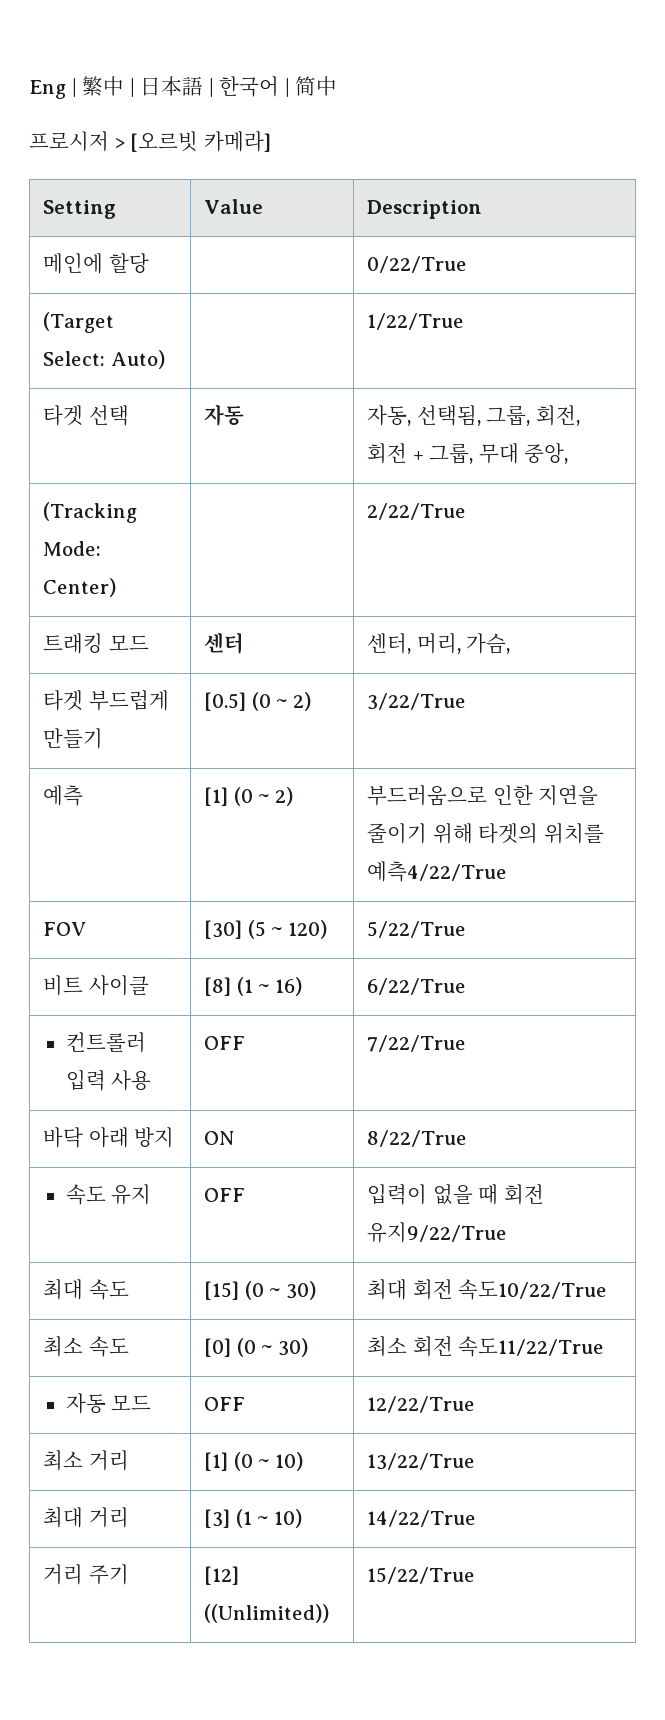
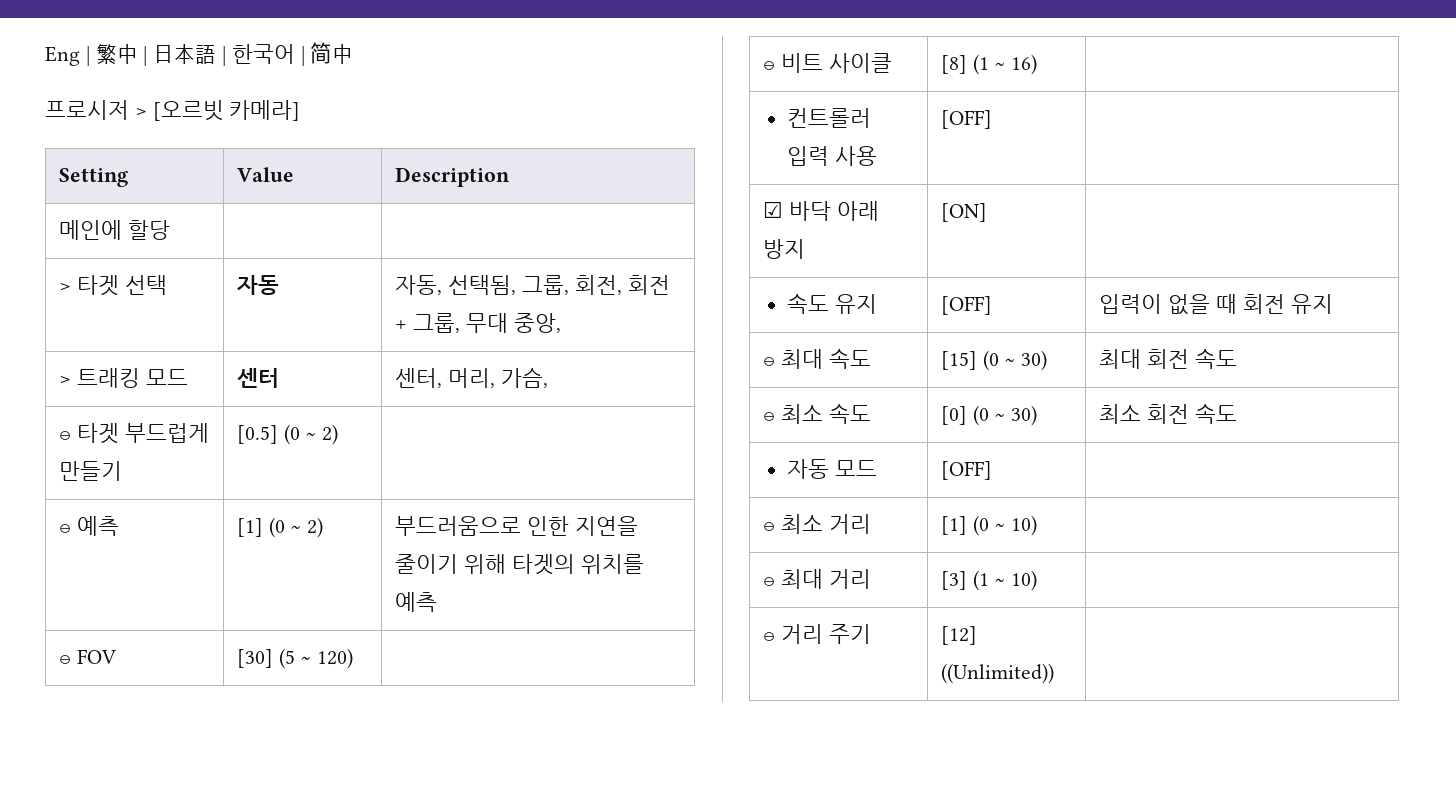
[366,256,467,273] [42,312,114,333] [42,350,165,369] [366,313,464,330] 0/22/True // (Target Select: Auto) | | 1/22/True // -> [59,283,72,292] // >
[42,502,137,523] [42,541,101,556] [42,578,116,597] [366,503,466,520] (Tracking Mode: Center) | | 2/22/True // -> [59,376,72,385] >
(511, 643) none -> [59,431,72,440] ⊖
[366,693,466,710] 3/22/True // -> [59,524,72,533] // ⊖
[366,861,507,882] 예측4/22/True // -> [395,592,438,612] [59,655,72,664] 예측 // ⊖
[366,921,466,938] 5/22/True // -> [763,61,776,70] // ⊖
[366,978,466,995] 6/22/True -> (1037, 64) none
[203,1036,245,1050] [366,1035,466,1052] OFF | 7/22/True // -> [941,110,993,129] [763,201,784,218] [OFF] | // ☑
[203,1131,234,1145] [366,1130,467,1147] ON | 8/22/True -> [941,203,988,222] [ON] |
[203,1188,245,1202] OFF -> [941,296,993,315] [OFF]
[366,1222,507,1243] 유지9/22/True // -> [1290,294,1333,314] [763,357,776,366] 유지 // ⊖
[458,1279,608,1300] 속도10/22/True // -> [1195,348,1238,369] [763,412,776,421] 속도 // ⊖
[458,1336,605,1357] 속도11/22/True -> [1195,403,1238,424] 속도
[203,1397,245,1411] [366,1396,475,1413] OFF | 12/22/True // -> [941,461,993,480] [763,522,776,531] [OFF] | // ⊖
[366,1453,475,1470] 13/22/True // -> [763,577,776,586] // ⊖
[366,1510,476,1527] 14/22/True // -> [763,632,776,641] // ⊖
[366,1567,475,1584] 15/22/True -> (1055, 673) none

